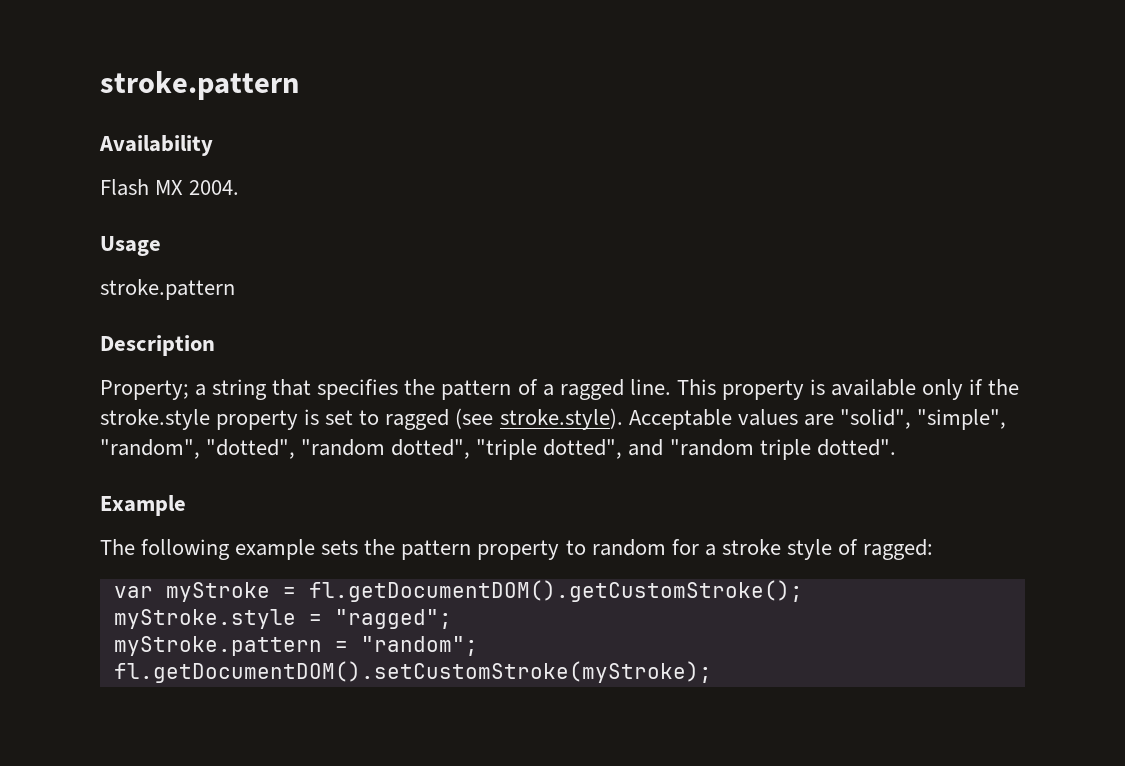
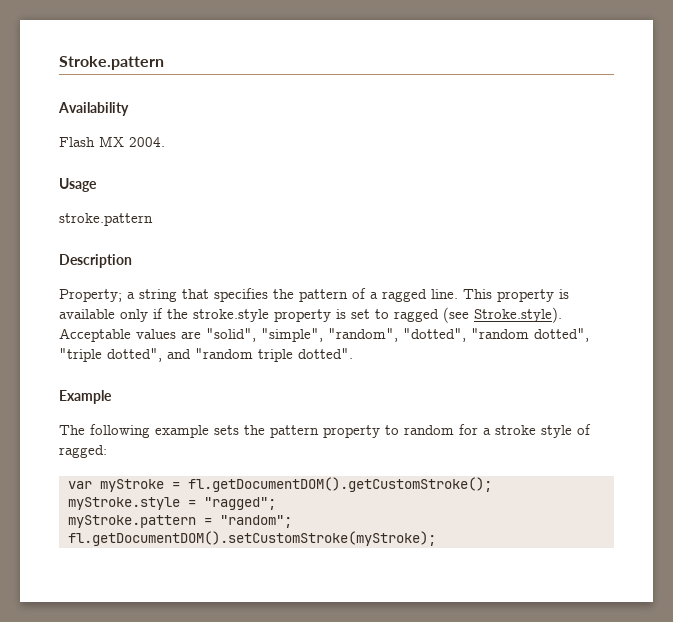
[100,71,299,100] stroke.pattern -> [59,56,164,70] Stroke.pattern
[499,408,623,430] stroke.style). -> [474,307,562,323] Stroke.style).

